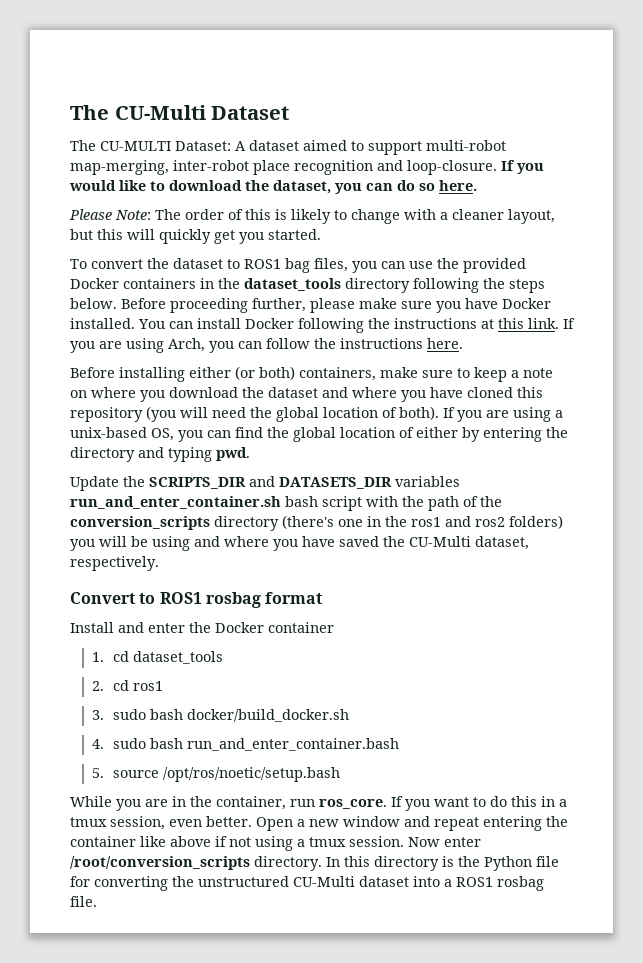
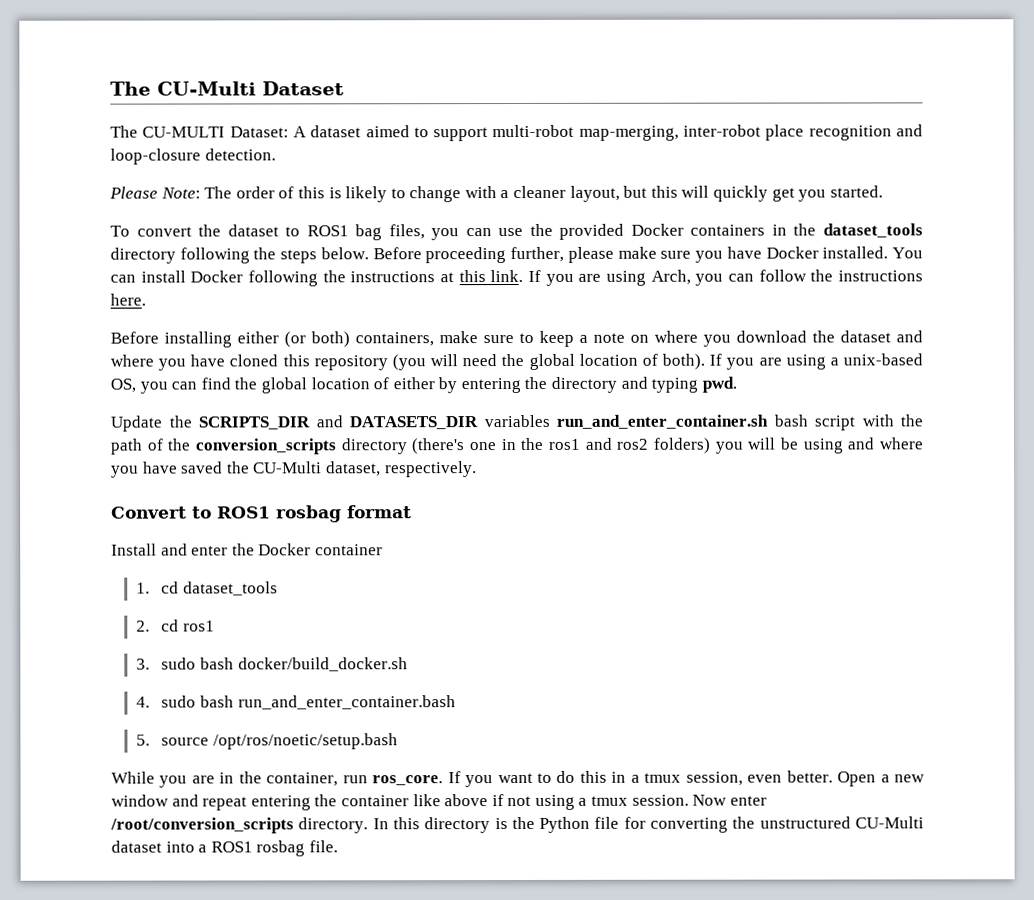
[407,160,544,175] [69,180,477,194] loop-closure. If you would like to download the dataset, you can do so here. -> [110,148,276,165] loop-closure detection.

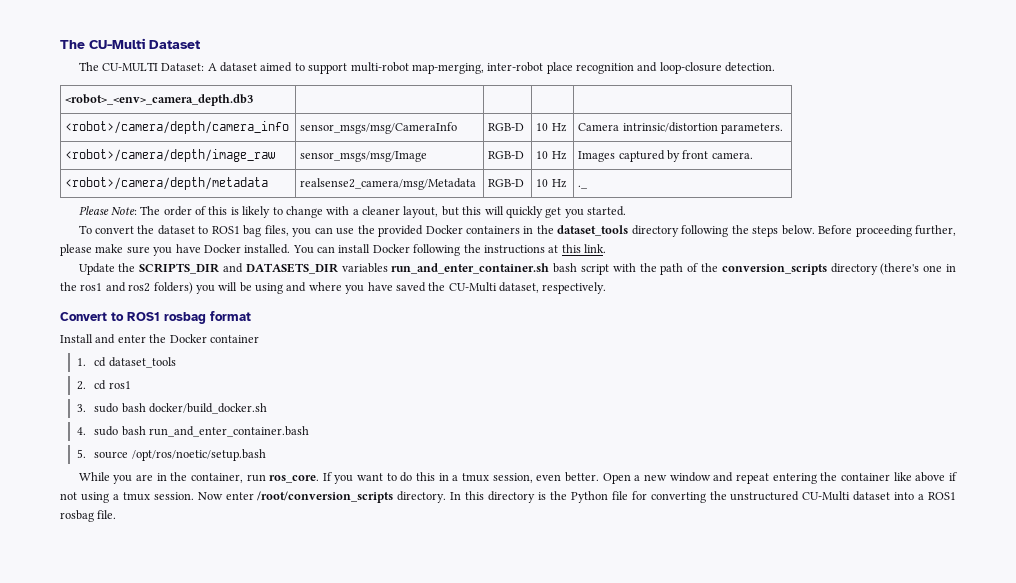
(276, 154) none -> [65,94,254,106] [65,121,290,134] [300,122,458,134] [488,123,525,131] [536,123,567,132] [578,122,784,134] [65,149,276,162] [300,151,428,162] [488,151,525,159] [536,151,567,160] [578,150,753,162] [65,177,269,190] [300,178,477,190] [488,179,525,187] [536,179,567,188] [578,185,589,189] // <robot>_<env>_camera_depth.db3 | | | | // <robot>/camera/depth/camera_info | sensor_msgs/msg/CameraInfo | RGB-D | 10 Hz | Camera intrinsic/distortion parameters. // <robot>/camera/depth/image_raw | sensor_msgs/msg/Image | RGB-D | 10 Hz | Images captured by front camera. // <robot>/camera/depth/metadata | realsense2_camera/msg/Metadata | RGB-D | 10 Hz | ._
[528,269,923,286] [110,293,146,306] [110,330,923,348] [110,353,923,371] [110,376,737,394] If you are using Arch, you can follow the instructions here. // Before installing either (or both) containers, make sure to keep a note on where you download the dataset and where you have cloned this repository (you will need the global location of both). If you are using a unix-based OS, you can find the global location of either by entering the directory and typing pwd. -> (606, 248) none

